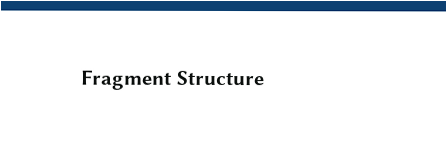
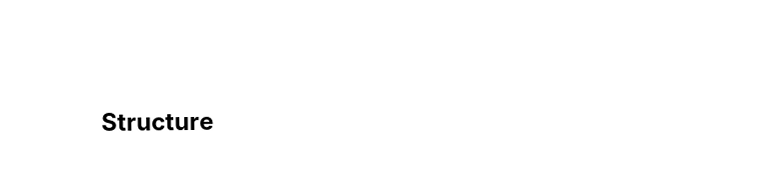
[80,69,172,90] Fragment -> (101, 121) none

